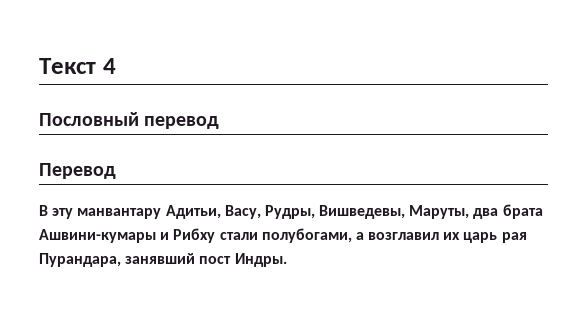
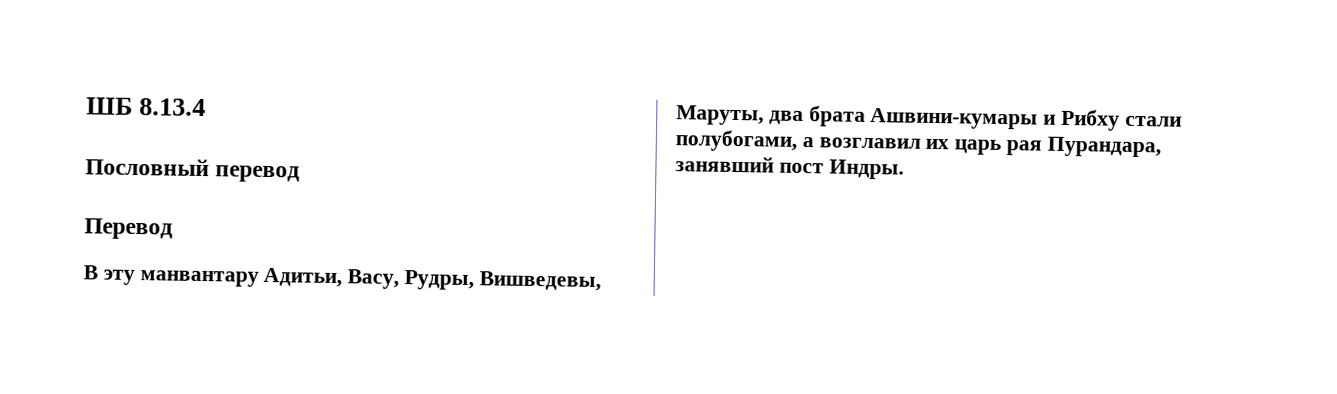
[39,58,116,74] Текст 4 -> [86,97,207,117] ШБ 8.13.4

